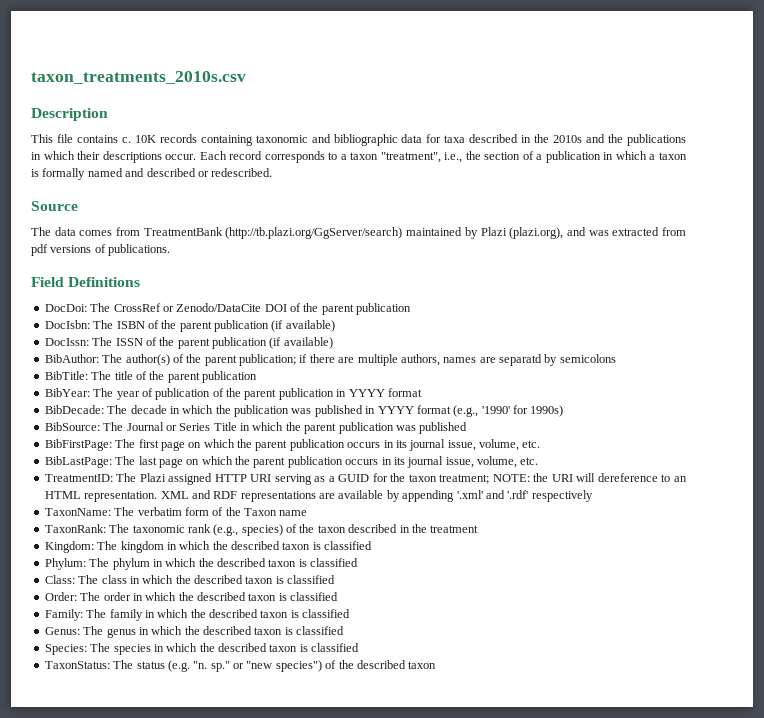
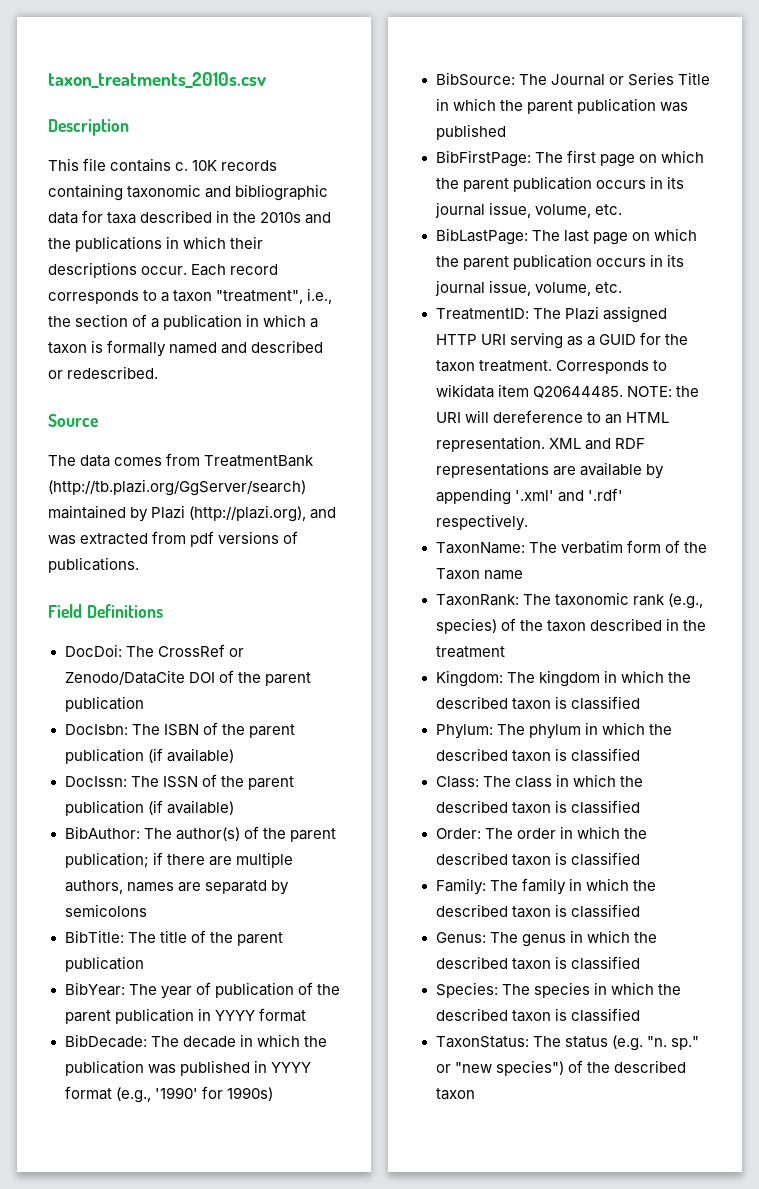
[509,227,564,239] (plazi.org), -> [189,505,307,522] (http://plazi.org),
[439,474,490,484] treatment; -> [478,360,667,374] [435,384,623,398] treatment. Corresponds to wikidata item Q20644485.
[531,490,593,502] respectively -> [435,514,528,531] respectively.

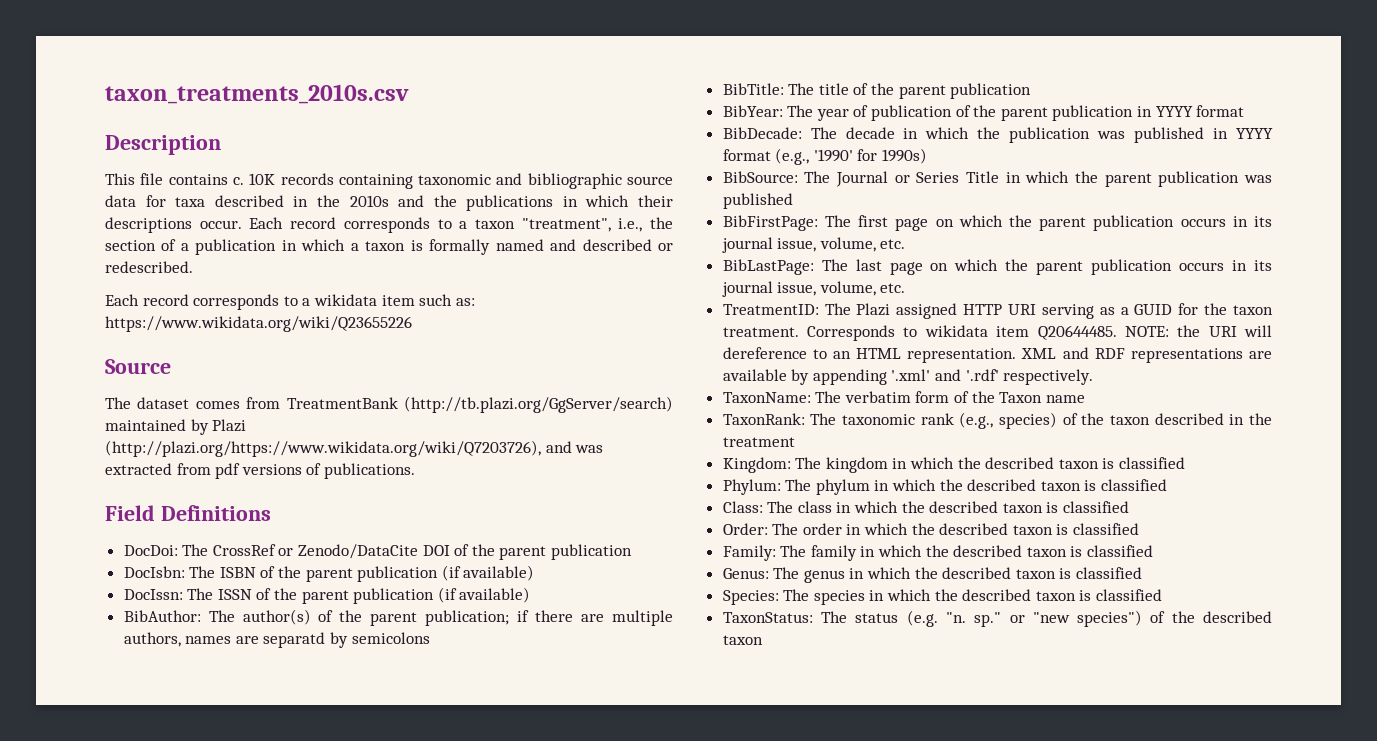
(329, 192) none -> [627,176,673,185] source
(159, 372) none -> [105,294,475,310] [105,316,412,332] // Each record corresponds to a wikidata item such as: https://www.wikidata.org/wiki/Q23655226
[80,455,111,467] data -> [137,397,190,409] dataset
[189,505,307,522] (http://plazi.org), -> [105,440,541,457] (http://plazi.org/https://www.wikidata.org/wiki/Q7203726),

